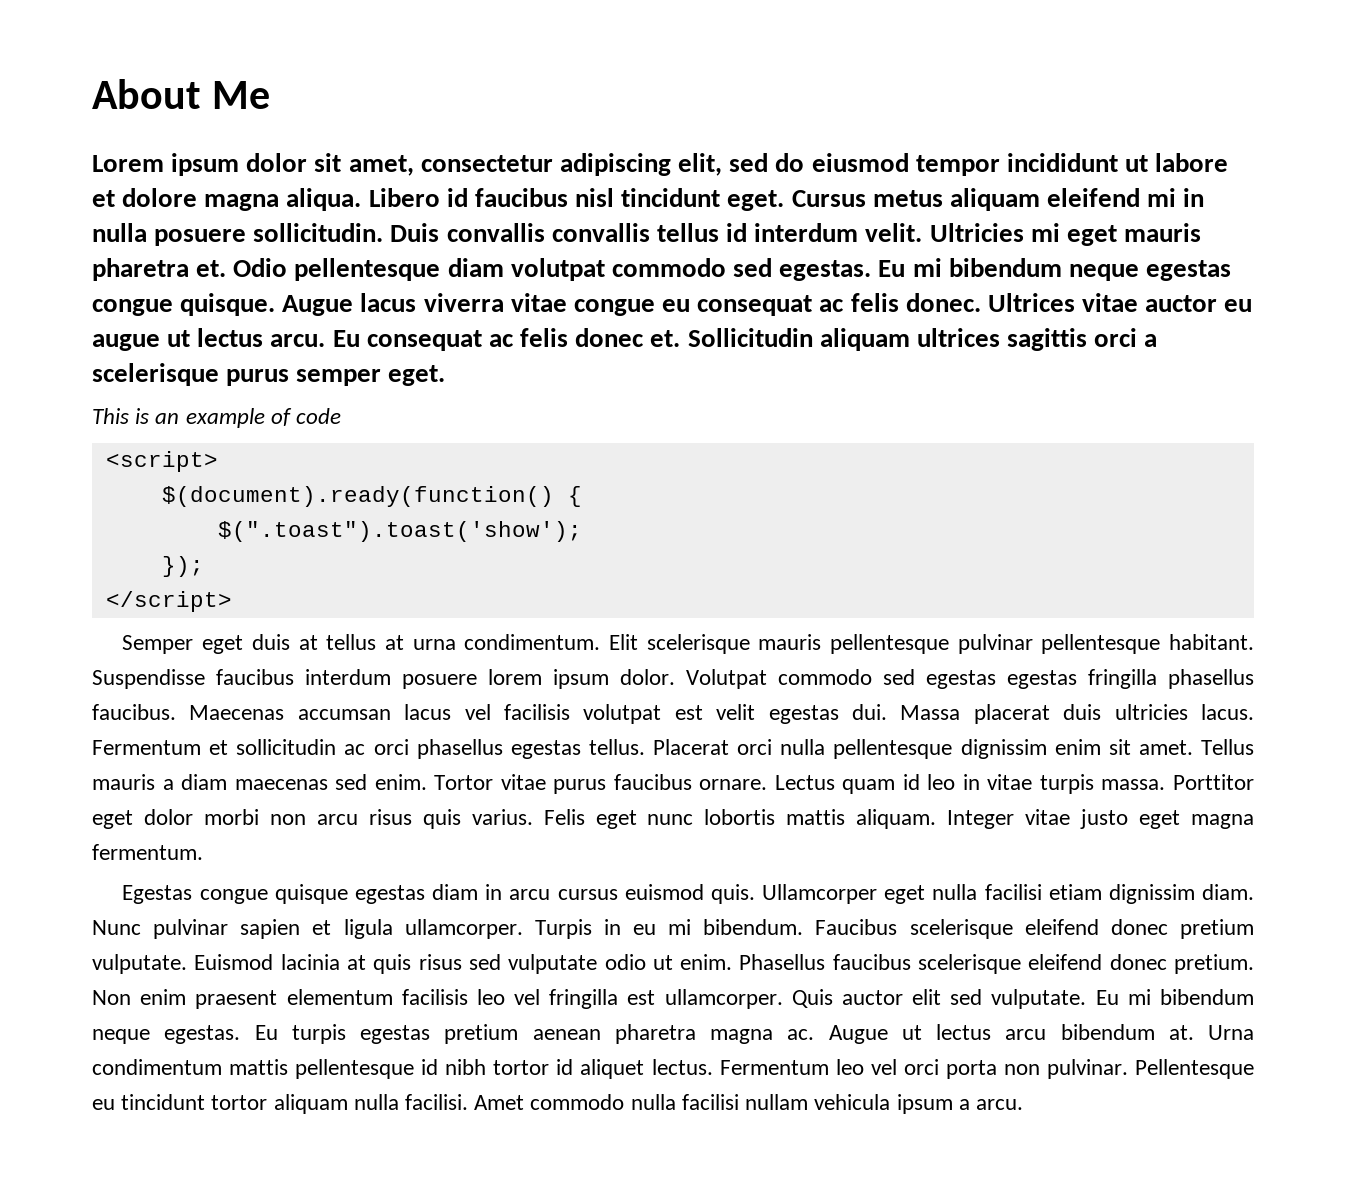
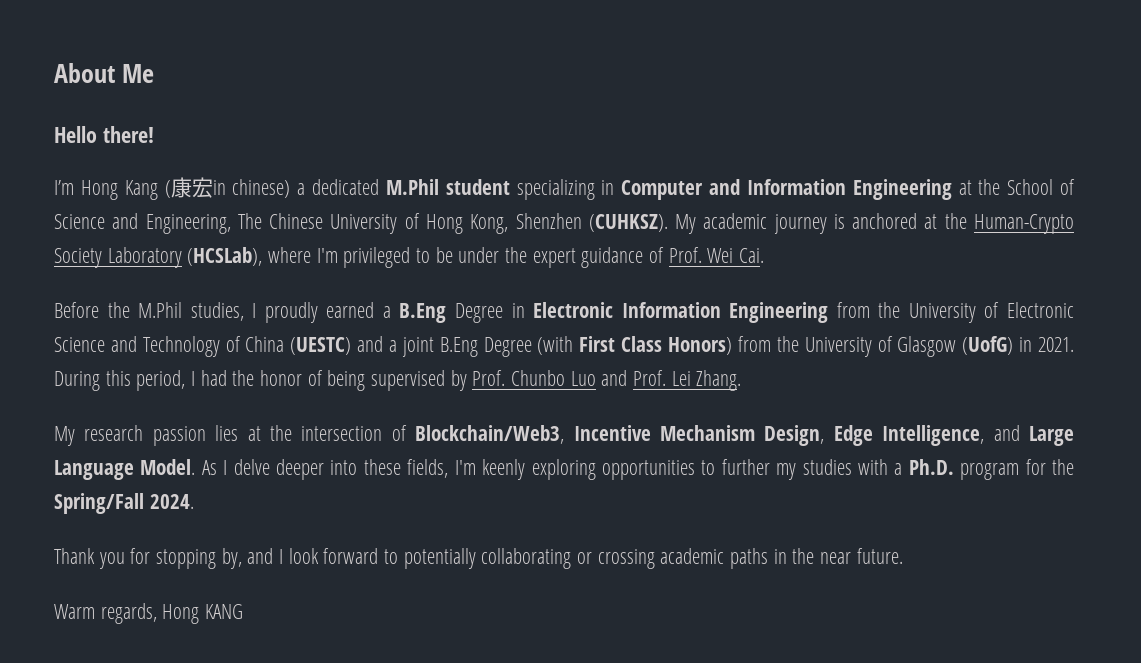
[92,153,1229,176] [92,188,1205,211] [92,223,1202,246] [92,258,1232,281] [92,293,1253,316] [92,328,1158,351] [92,363,446,386] [92,408,342,428] [105,451,218,472] [161,486,582,507] [217,521,582,542] [161,556,204,577] [105,591,232,612] [122,634,1254,654] [92,669,1254,689] [92,704,1254,724] [92,739,1254,759] [92,774,1254,794] [92,809,1254,829] [92,844,203,860] [122,884,1254,904] [92,919,1254,939] [92,954,1254,974] [92,989,1254,1009] [92,1024,1254,1044] [92,1059,1254,1079] [92,1094,1023,1114] Lorem ipsum dolor sit amet, consectetur adipiscing elit, sed do eiusmod tempor incididunt ut labore et dolore magna aliqua. Libero id faucibus nisl tincidunt eget. Cursus metus aliquam eleifend mi in nulla posuere sollicitudin. Duis convallis convallis tellus id interdum velit. Ultricies mi eget mauris pharetra et. Odio pellentesque diam volutpat commodo sed egestas. Eu mi bibendum neque egestas congue quisque. Augue lacus viverra vitae congue eu consequat ac felis donec. Ultrices vitae auctor eu augue ut lectus arcu. Eu consequat ac felis donec et. Sollicitudin aliquam ultrices sagittis orci a scelerisque purus semper eget. // This is an example of code // <script> // $(document).ready(function() { // $(".toast").toast('show'); // }); // </script> // Semper eget duis at tellus at urna condimentum. Elit scelerisque mauris pellentesque pulvinar pellentesque habitant. Suspendisse faucibus interdum posuere lorem ipsum dolor. Volutpat commodo sed egestas egestas fringilla phasellus faucibus. Maecenas accumsan lacus vel facilisis volutpat est velit egestas dui. Massa placerat duis ultricies lacus. Fermentum et sollicitudin ac orci phasellus egestas tellus. Placerat orci nulla pellentesque dignissim enim sit amet. Tellus mauris a diam maecenas sed enim. Tortor vitae purus faucibus ornare. Lectus quam id leo in vitae turpis massa. Porttitor eget dolor morbi non arcu risus quis varius. Felis eget nunc lobortis mattis aliquam. Integer vitae justo eget magna fermentum. // Egestas congue quisque egestas diam in arcu cursus euismod quis. Ullamcorper eget nulla facilisi etiam dignissim diam. Nunc pulvinar sapien et ligula ullamcorper. Turpis in eu mi bibendum. Faucibus scelerisque eleifend donec pretium vulputate. Euismod lacinia at quis risus sed vulputate odio ut enim. Phasellus faucibus scelerisque eleifend donec pretium. Non enim praesent elementum facilisis leo vel fringilla est ullamcorper. Quis auctor elit sed vulputate. Eu mi bibendum neque egestas. Eu turpis egestas pretium aenean pharetra magna ac. Augue ut lectus arcu bibendum at. Urna condimentum mattis pellentesque id nibh tortor id aliquet lectus. Fermentum leo vel orci porta non pulvinar. Pellentesque eu tincidunt tortor aliquam nulla facilisi. Amet commodo nulla facilisi nullam vehicula ipsum a arcu. -> [54,126,154,143] [54,177,1076,200] [54,213,1075,234] [54,247,765,268] [54,302,1074,323] [54,336,1075,357] [54,370,742,391] [54,425,1074,446] [54,459,1074,480] [54,493,194,514] [54,548,903,569] [54,603,244,624] Hello there! // I’m Hong Kang (康宏in chinese) a dedicated M.Phil student specializing in Computer and Information Engineering at the School of Science and Engineering, The Chinese University of Hong Kong, Shenzhen (CUHKSZ). My academic journey is anchored at the Human-Crypto Society Laboratory (HCSLab), where I'm privileged to be under the expert guidance of Prof. Wei Cai. // Before the M.Phil studies, I proudly earned a B.Eng Degree in Electronic Information Engineering from the University of Electronic Science and Technology of China (UESTC) and a joint B.Eng Degree (with First Class Honors) from the University of Glasgow (UofG) in 2021. During this period, I had the honor of being supervised by Prof. Chunbo Luo and Prof. Lei Zhang. // My research passion lies at the intersection of Blockchain/Web3, Incentive Mechanism Design, Edge Intelligence, and Large Language Model. As I delve deeper into these fields, I'm keenly exploring opportunities to further my studies with a Ph.D. program for the Spring/Fall 2024. // Thank you for stopping by, and I look forward to potentially collaborating or crossing academic paths in the near future. // Warm regards, Hong KANG

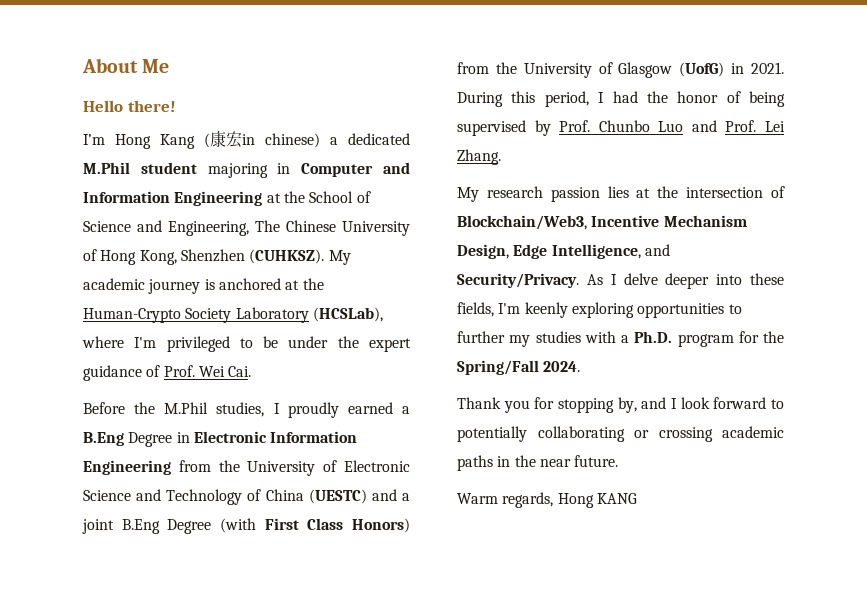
[516,179,595,200] specializing -> [207,163,268,178] majoring
[1029,426,1074,446] [54,459,196,480] Large Language Model. -> [457,273,579,288] Security/Privacy.

